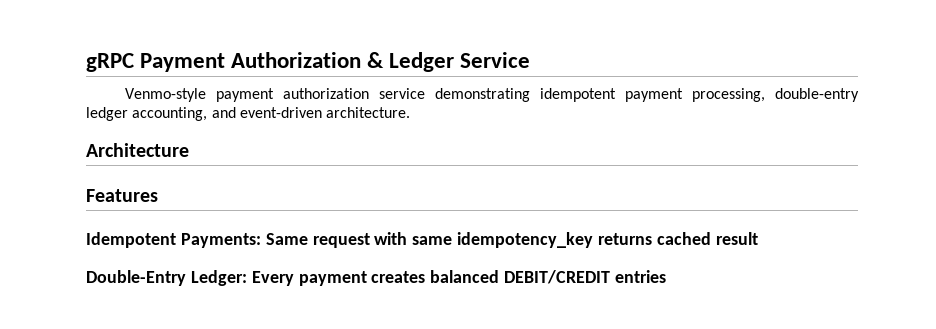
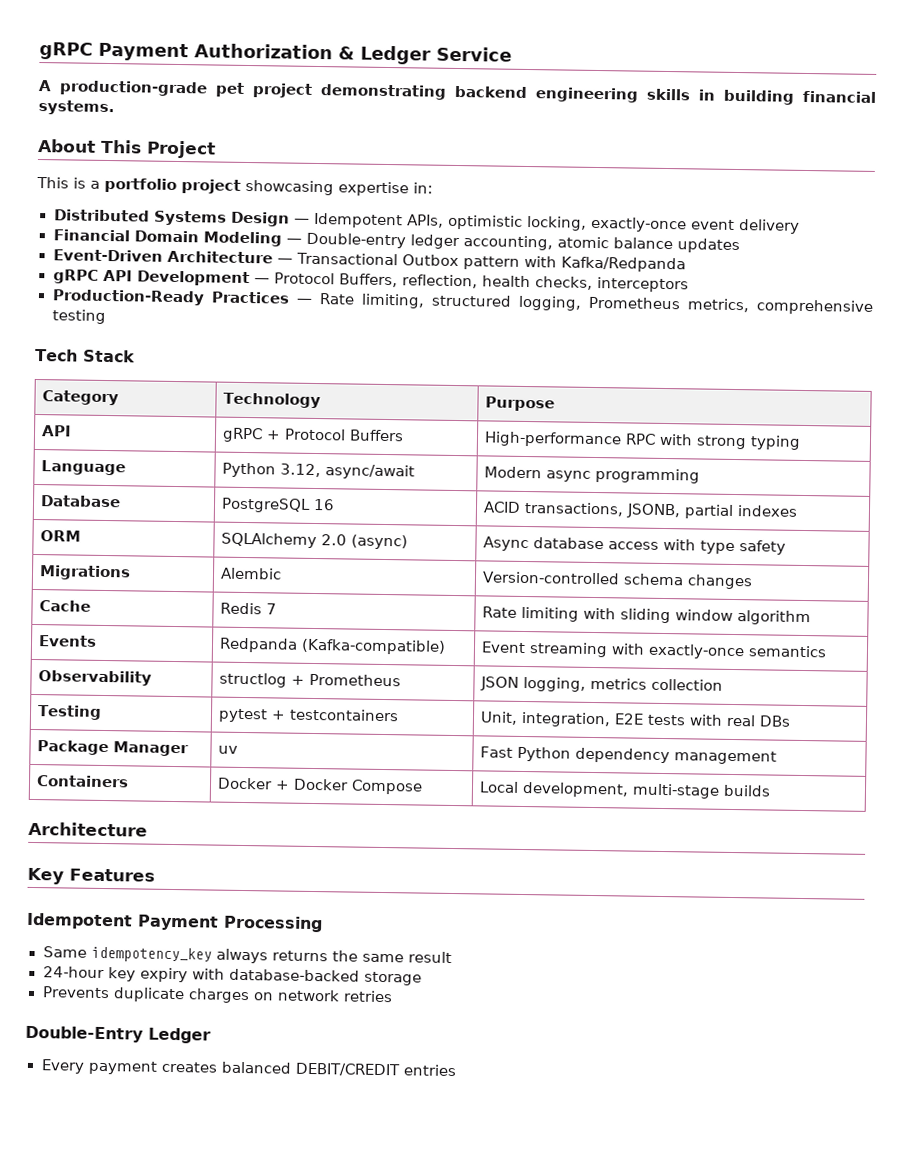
[124,88,859,102] [86,107,411,121] Venmo-style payment authorization service demonstrating idempotent payment processing, double-entry ledger accounting, and event-driven architecture. -> [38,80,876,105] [38,100,115,116] [38,138,216,159] [36,176,433,197] [53,209,800,234] [52,229,740,254] [52,249,687,273] [52,269,689,293] [51,289,873,315] [51,309,106,324] [35,348,135,363] [41,390,119,406] [222,392,321,409] [484,396,555,412] [40,425,72,437] [221,427,404,443] [483,431,801,450] [40,460,126,476] [221,462,415,480] [483,466,700,484] [39,495,121,508] [220,497,335,513] [482,501,798,519] [39,530,81,542] [220,532,408,550] [482,536,786,555] [38,565,131,581] [219,567,282,580] [481,571,753,590] [38,600,91,612] [219,602,277,615] [481,606,811,626] [37,635,97,647] [218,637,446,655] [480,641,827,660] [37,670,152,686] [218,672,401,688] [479,676,723,692] [36,705,102,720] [217,708,399,723] [479,711,791,728] [36,740,189,757] [217,745,238,754] [479,746,777,765] [35,775,129,788] [216,777,423,795] [478,781,771,799] A production-grade pet project demonstrating backend engineering skills in building financial systems. // About This Project // This is a portfolio project showcasing expertise in: // Distributed Systems Design — Idempotent APIs, optimistic locking, exactly-once event delivery // Financial Domain Modeling — Double-entry ledger accounting, atomic balance updates // Event-Driven Architecture — Transactional Outbox pattern with Kafka/Redpanda // gRPC API Development — Protocol Buffers, reflection, health checks, interceptors // Production-Ready Practices — Rate limiting, structured logging, Prometheus metrics, comprehensive testing // Tech Stack // Category | Technology | Purpose // API | gRPC + Protocol Buffers | High-performance RPC with strong typing // Language | Python 3.12, async/await | Modern async programming // Database | PostgreSQL 16 | ACID transactions, JSONB, partial indexes // ORM | SQLAlchemy 2.0 (async) | Async database access with type safety // Migrations | Alembic | Version-controlled schema changes // Cache | Redis 7 | Rate limiting with sliding window algorithm // Events | Redpanda (Kafka-compatible) | Event streaming with exactly-once semantics // Observability | structlog + Prometheus | JSON logging, metrics collection // Testing | pytest + testcontainers | Unit, integration, E2E tests with real DBs // Package Manager | uv | Fast Python dependency management // Containers | Docker + Docker Compose | Local development, multi-stage builds
(189, 150) none -> [27,867,64,885] Key
[180,232,758,248] Payments: Same request with same idempotency_key returns cached result -> [137,914,323,933] [42,946,452,964] [42,966,422,986] [41,986,393,1004] Payment Processing // Same idempotency_key always returns the same result // 24-hour key expiry with database-backed storage // Prevents duplicate charges on network retries
[190,270,247,286] Ledger: -> [148,1027,211,1044] Ledger //

